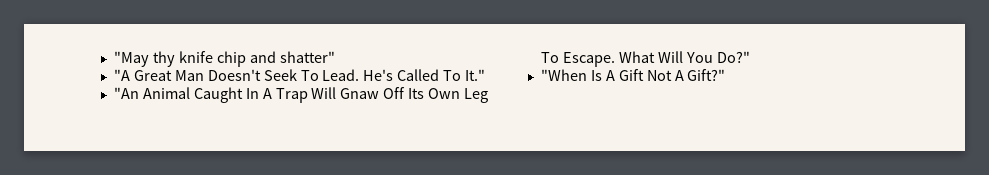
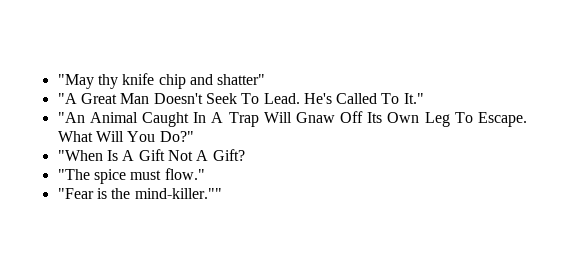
[687,69,726,81] Gift?" -> [212,149,245,161] [57,168,205,184] [57,188,222,199] Gift? // "The spice must flow." // "Fear is the mind-killer.""

